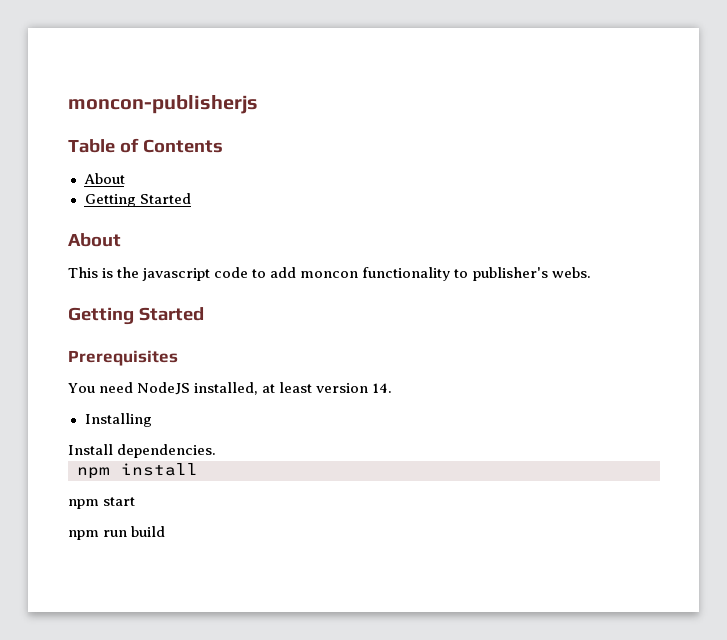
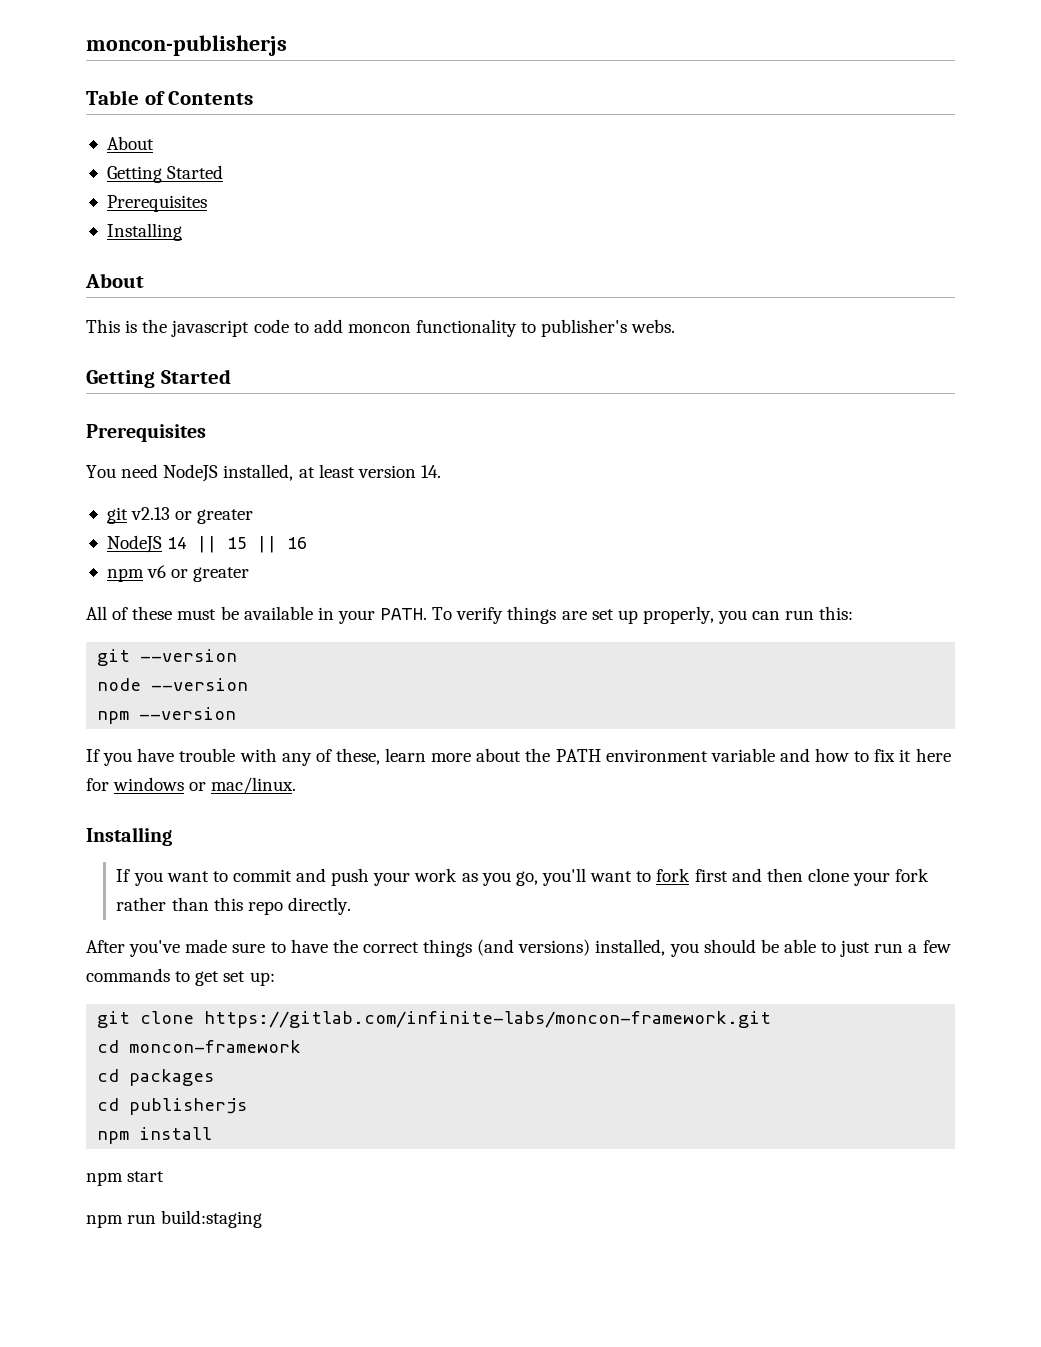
(191, 198) none -> [106,195,207,212] [106,223,182,241] // Prerequisites // Installing
[84,413,152,427] [68,444,217,458] Installing // Install dependencies. -> [106,507,254,524] [106,535,308,553] [106,565,250,582] [86,606,854,624] [97,649,238,666] [97,678,249,691] [97,707,237,724] [86,748,951,766] [86,777,297,794] [86,827,172,846] [116,868,930,886] [116,897,351,915] [86,939,951,957] [86,968,275,986] [97,1011,772,1028] [97,1040,302,1053] [97,1069,215,1086] [97,1098,248,1115] git v2.13 or greater // NodeJS 14 || 15 || 16 // npm v6 or greater // All of these must be available in your PATH. To verify things are set up properly, you can run this: // git --version // node --version // npm --version // If you have trouble with any of these, learn more about the PATH environment variable and how to fix it here for windows or mac/linux. // Installing // If you want to commit and push your work as you go, you'll want to fork first and then clone your fork rather than this repo directly. // After you've made sure to have the correct things (and versions) installed, you should be able to just run a few commands to get set up: // git clone https://gitlab.com/infinite-labs/moncon-framework.git // cd moncon-framework // cd packages // cd publisherjs
[131,526,166,537] build -> [161,1210,263,1228] build:staging

